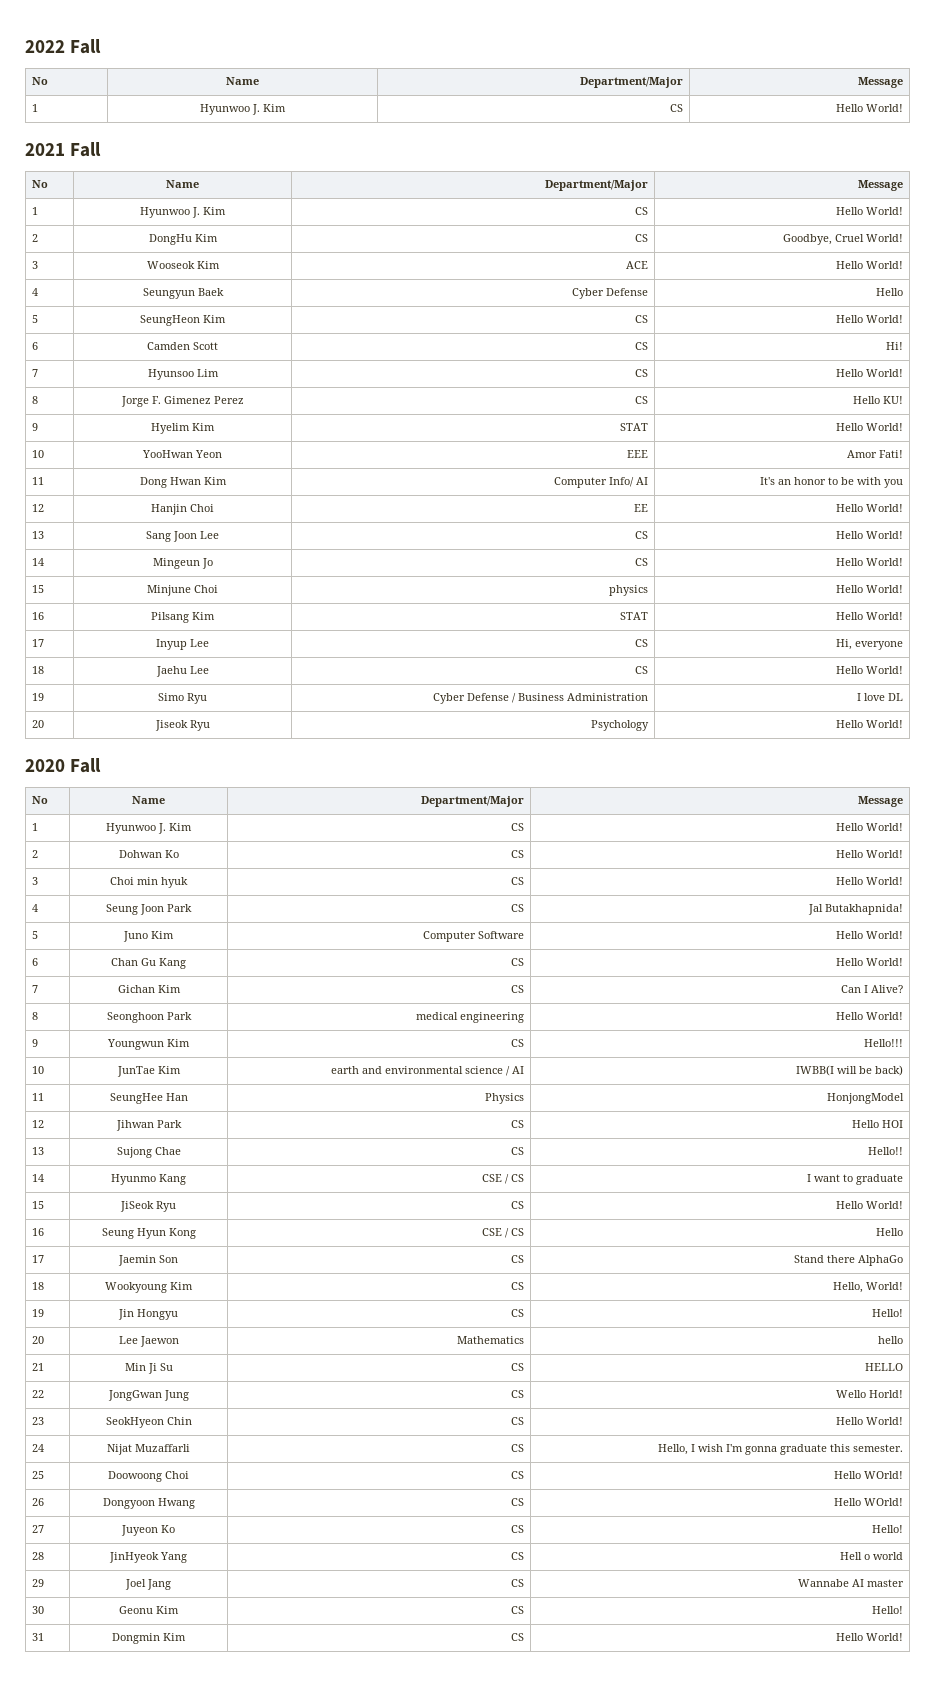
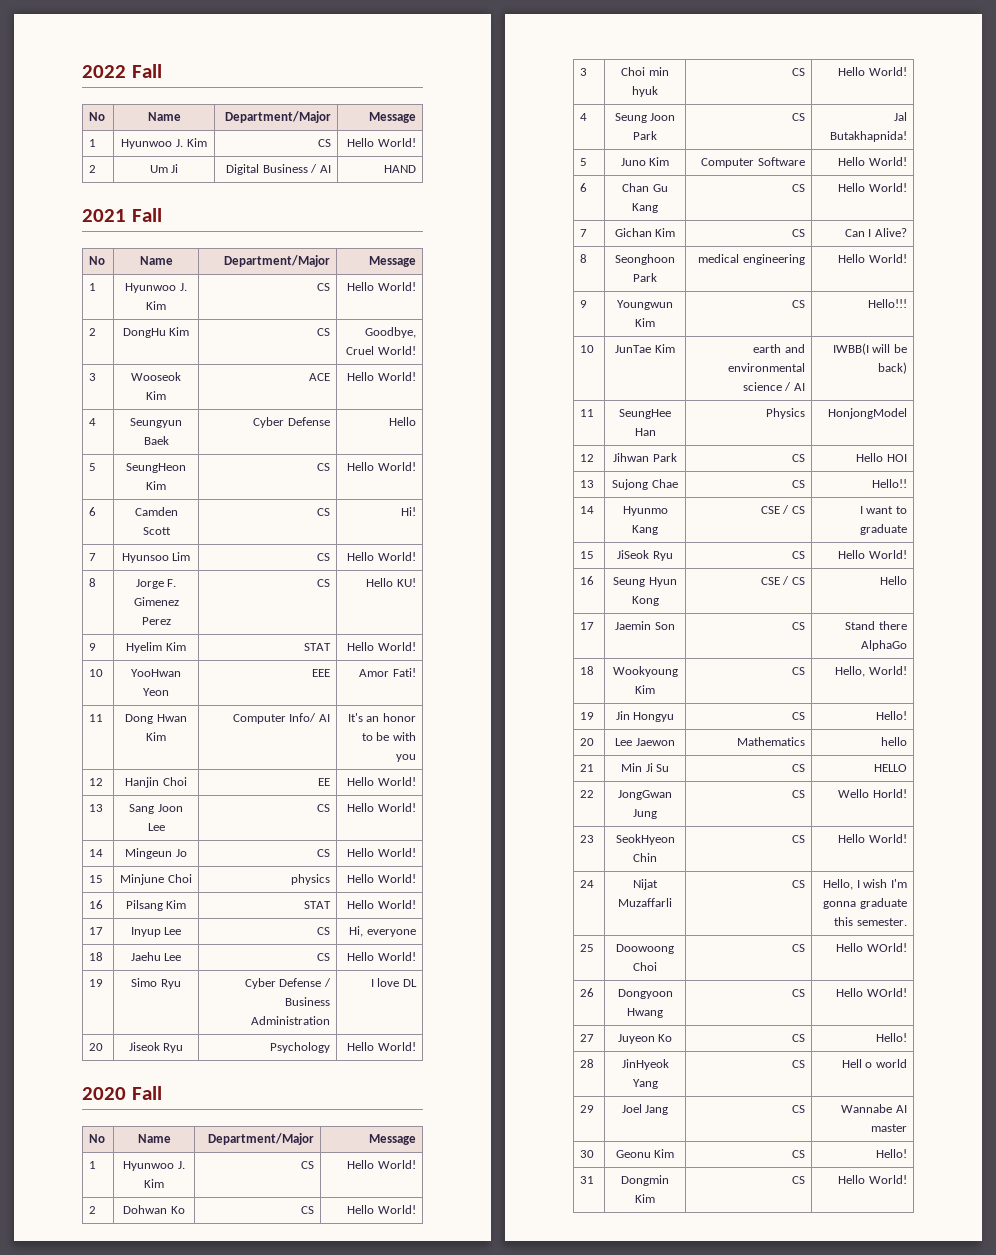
(903, 108) none -> [89,165,97,173] [149,164,179,173] [226,164,331,175] [383,165,416,173] // 2 | Um Ji | Digital Business / AI | HAND

